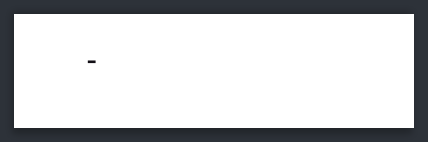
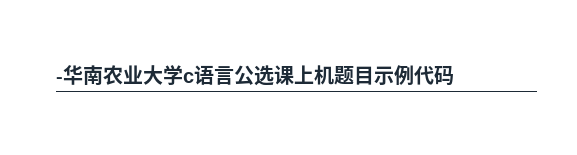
(96, 63) none -> [63,65,454,86] 华南农业大学c语言公选课上机题目示例代码

